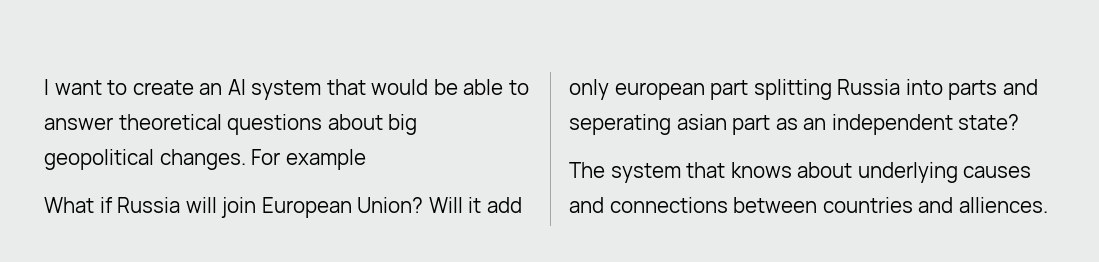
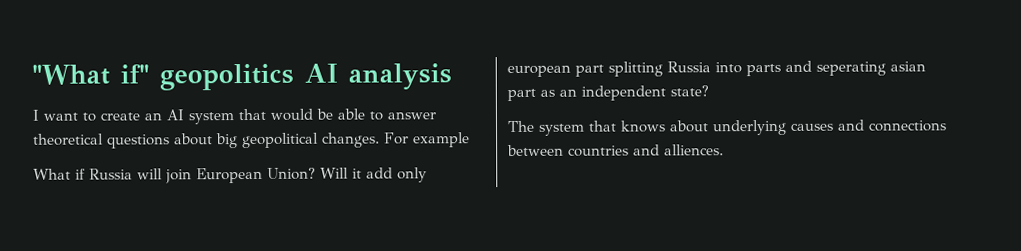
(44, 87) none -> [32,63,452,91] "What if" geopolitics AI analysis //

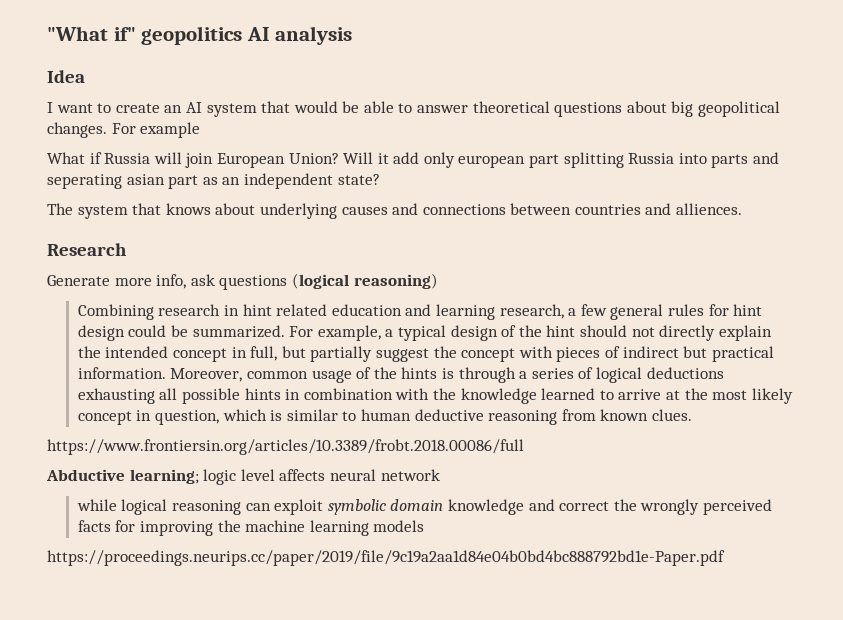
(452, 76) none -> [47,70,85,83] // Idea
(724, 150) none -> [47,243,127,256] [47,273,438,290] [77,304,763,320] [77,325,772,341] [77,346,774,362] [77,367,724,383] [77,388,793,404] [77,409,692,425] [47,439,524,455] [46,469,440,485] [76,499,772,515] [77,520,425,536] [47,550,725,566] // Research // Generate more info, ask questions (logical reasoning) // Combining research in hint related education and learning research, a few general rules for hint design could be summarized. For example, a typical design of the hint should not directly explain the intended concept in full, but partially suggest the concept with pieces of indirect but practical information. Moreover, common usage of the hints is through a series of logical deductions exhausting all possible hints in combination with the knowledge learned to arrive at the most likely concept in question, which is similar to human deductive reasoning from known clues. // https://www.frontiersin.org/articles/10.3389/frobt.2018.00086/full // Abductive learning; logic level affects neural network // while logical reasoning can exploit symbolic domain knowledge and correct the wrongly perceived facts for improving the machine learning models // https://proceedings.neurips.cc/paper/2019/file/9c19a2aa1d84e04b0bd4bc888792bd1e-Paper.pdf

